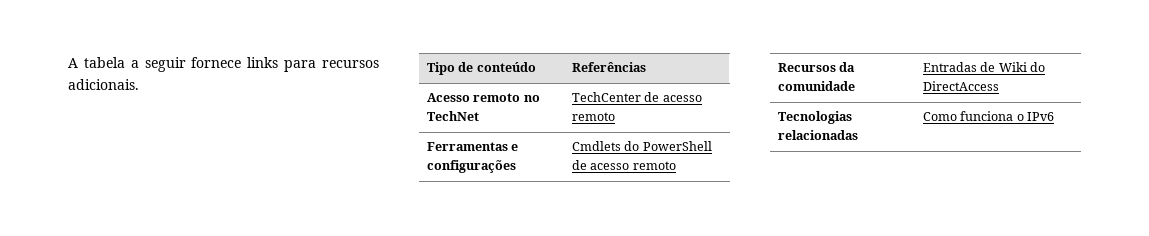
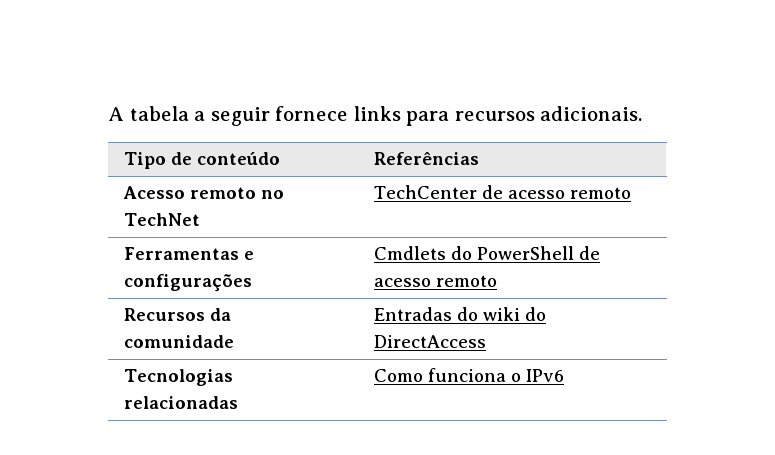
[980,62,1027,72] de Wiki -> [456,307,520,321] do wiki

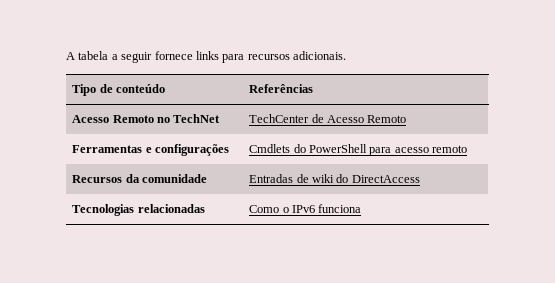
[189,187,256,199] remoto -> [112,115,154,123] Remoto
[507,187,631,199] acesso remoto -> [326,115,407,123] Acesso Remoto
[578,246,600,260] de -> [369,147,392,156] para
[456,307,478,321] do -> [296,174,309,183] de
[427,368,506,382] funciona -> (280, 209) none
(564, 375) none -> [318,204,362,213] funciona

